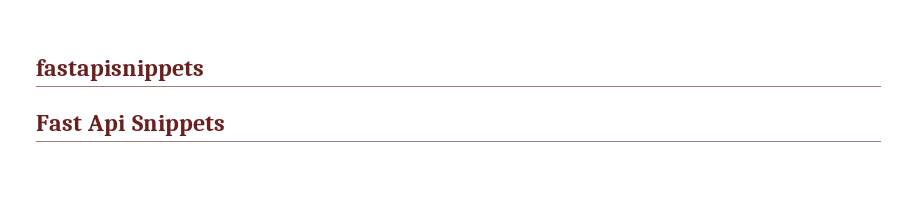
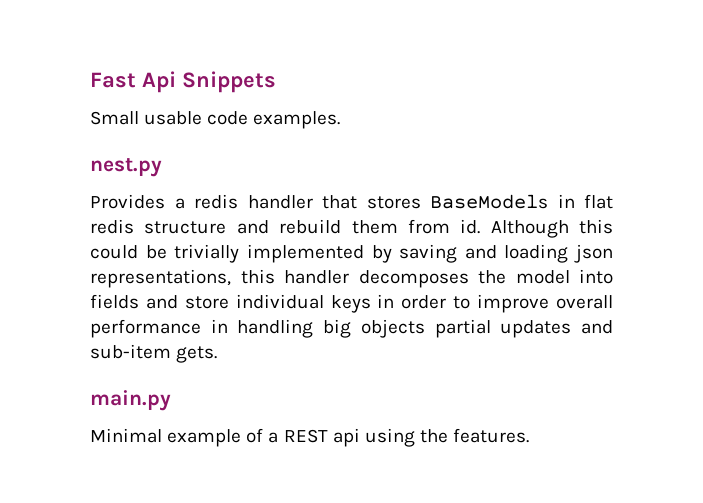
[36,59,204,81] fastapisnippets // -> (90, 80) none
(225, 125) none -> [90,111,341,129] [90,158,162,177] [90,194,613,209] [90,219,613,238] [90,244,613,263] [90,269,613,288] [90,294,614,313] [90,319,613,338] [90,344,218,363] [90,390,171,411] [90,428,530,447] // Small usable code examples. // nest.py // Provides a redis handler that stores BaseModels in flat redis structure and rebuild them from id. Although this could be trivially implemented by saving and loading json representations, this handler decomposes the model into fields and store individual keys in order to improve overall performance in handling big objects partial updates and sub-item gets. // main.py // Minimal example of a REST api using the features.

